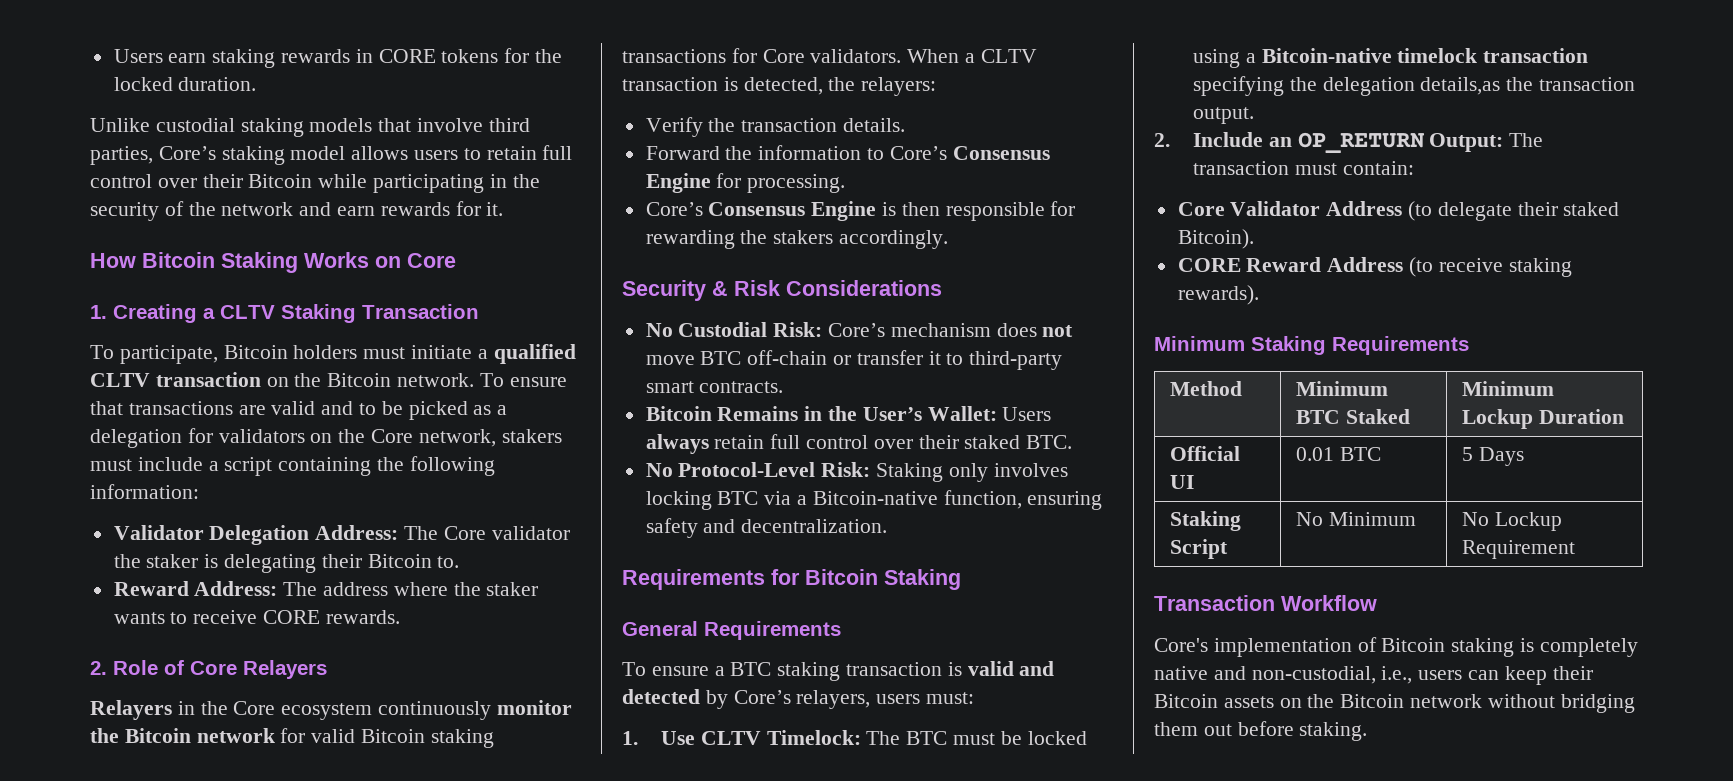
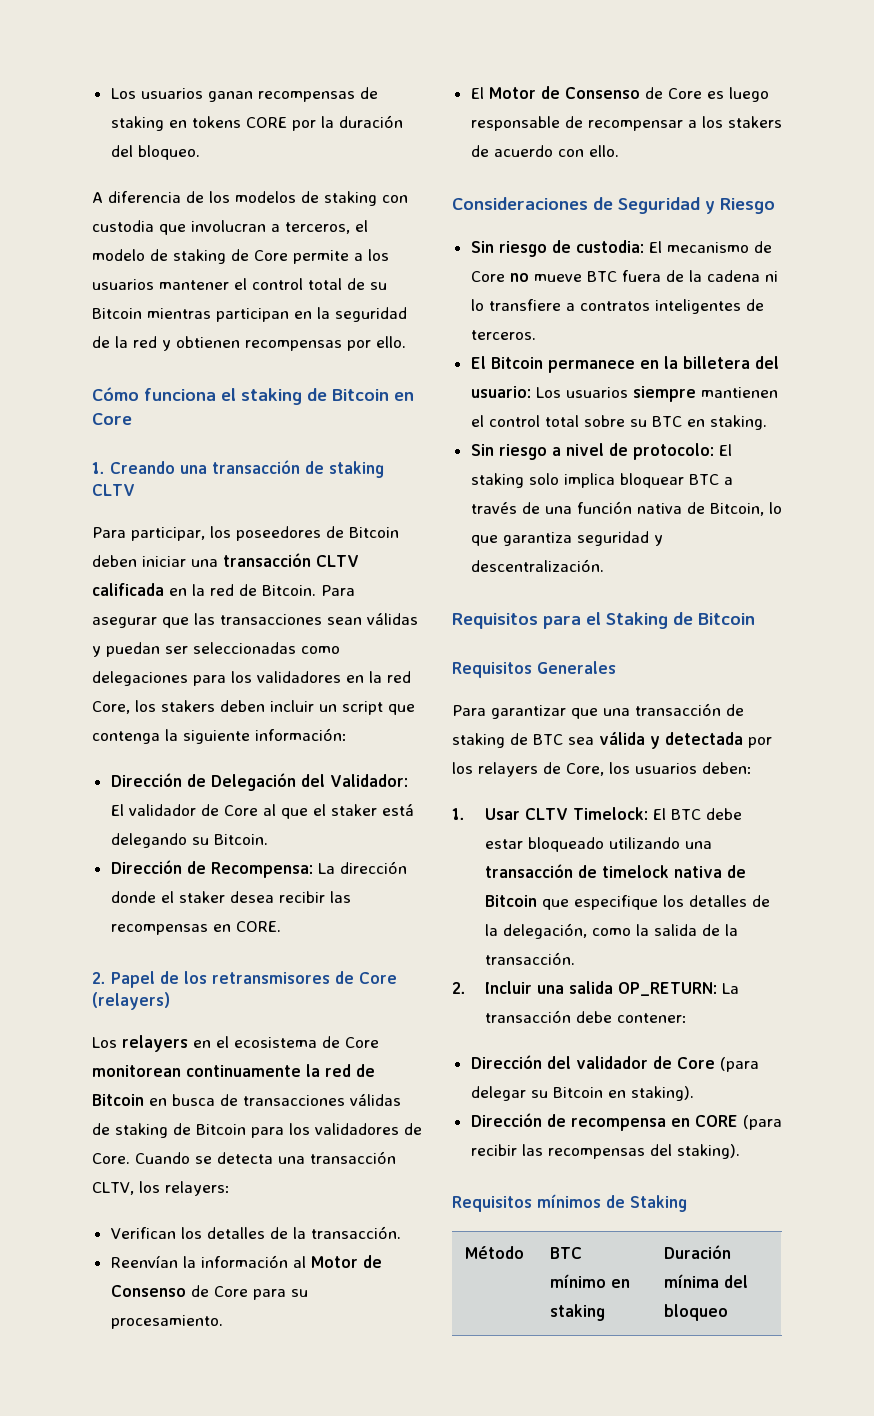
[113,48,563,68] [113,77,257,91] [90,118,530,137] [90,145,573,165] [90,174,540,193] [90,201,504,221] [90,252,456,273] [90,304,479,323] [90,344,576,364] [90,372,567,387] [90,401,508,420] [90,428,562,448] [90,456,495,476] [90,484,199,499] [113,525,570,545] [113,554,460,573] [113,581,539,596] [113,610,400,624] [90,660,327,679] [90,700,572,720] [90,728,494,748] [622,48,1037,63] [622,77,937,96] [645,117,906,137] [645,145,1050,160] [645,173,846,193] [645,201,1076,221] [645,230,949,249] [622,280,942,301] [645,322,1074,337] [645,350,1063,370] [645,381,784,393] [645,406,1052,421] [645,434,1073,454] [645,462,1068,482] [645,490,1103,510] [645,518,888,538] [622,569,961,590] [622,621,841,640] [622,661,1055,681] [622,689,975,709] [622,731,696,745] Users earn staking rewards in CORE tokens for the locked duration. // Unlike custodial staking models that involve third parties, Core’s staking model allows users to retain full control over their Bitcoin while participating in the security of the network and earn rewards for it. // How Bitcoin Staking Works on Core // 1. Creating a CLTV Staking Transaction // To participate, Bitcoin holders must initiate a qualified CLTV transaction on the Bitcoin network. To ensure that transactions are valid and to be picked as a delegation for validators on the Core network, stakers must include a script containing the following information: // Validator Delegation Address: The Core validator the staker is delegating their Bitcoin to. // Reward Address: The address where the staker wants to receive CORE rewards. // 2. Role of Core Relayers // Relayers in the Core ecosystem continuously monitor the Bitcoin network for valid Bitcoin staking transactions for Core validators. When a CLTV transaction is detected, the relayers: // Verify the transaction details. // Forward the information to Core’s Consensus Engine for processing. // Core’s Consensus Engine is then responsible for rewarding the stakers accordingly. // Security & Risk Considerations // No Custodial Risk: Core’s mechanism does not move BTC off-chain or transfer it to third-party smart contracts. // Bitcoin Remains in the User’s Wallet: Users always retain full control over their staked BTC. // No Protocol-Level Risk: Staking only involves locking BTC via a Bitcoin-native function, ensuring safety and decentralization. // Requirements for Bitcoin Staking // General Requirements // To ensure a BTC staking transaction is valid and detected by Core’s relayers, users must: // 1. Use -> [110,87,378,102] [110,115,403,131] [110,145,200,160] [92,191,408,206] [92,220,368,235] [92,249,389,264] [92,278,387,290] [92,307,407,322] [92,336,406,351] [92,387,414,405] [92,413,132,425] [92,460,384,478] [92,484,135,496] [92,526,399,541] [92,553,359,567] [92,583,355,596] [92,613,418,628] [92,642,340,657] [92,671,411,686] [92,700,415,715] [92,728,347,744] [110,773,408,791] [110,804,414,819] [110,833,268,848] [110,860,407,878] [110,891,351,903] [110,921,281,935] [92,971,397,988] [92,992,170,1010] [92,1035,379,1052] [92,1064,375,1077] [92,1094,401,1106] [92,1123,422,1138] [92,1151,396,1164] [92,1181,230,1196] [110,1226,401,1239] [110,1255,382,1268] [110,1285,308,1300] [110,1315,223,1329] [470,86,769,102] [470,116,782,131] [470,145,619,157] [452,197,775,214] [470,240,772,257] [470,270,778,282] [470,299,764,314] [470,330,536,340] [470,356,779,373] [470,386,778,402] [470,415,767,430] [470,443,732,460] [470,473,733,488] [470,501,782,516] [470,531,663,546] [470,559,604,572] [452,612,755,629] [452,661,616,678] [452,703,744,719] [452,731,772,749] [452,762,752,777] [452,808,521,820] Los usuarios ganan recompensas de staking en tokens CORE por la duración del bloqueo. // A diferencia de los modelos de staking con custodia que involucran a terceros, el modelo de staking de Core permite a los usuarios mantener el control total de su Bitcoin mientras participan en la seguridad de la red y obtienen recompensas por ello. // Cómo funciona el staking de Bitcoin en Core // 1. Creando una transacción de staking CLTV // Para participar, los poseedores de Bitcoin deben iniciar una transacción CLTV calificada en la red de Bitcoin. Para asegurar que las transacciones sean válidas y puedan ser seleccionadas como delegaciones para los validadores en la red Core, los stakers deben incluir un script que contenga la siguiente información: // Dirección de Delegación del Validador: El validador de Core al que el staker está delegando su Bitcoin. // Dirección de Recompensa: La dirección donde el staker desea recibir las recompensas en CORE. // 2. Papel de los retransmisores de Core (relayers) // Los relayers en el ecosistema de Core monitorean continuamente la red de Bitcoin en busca de transacciones válidas de staking de Bitcoin para los validadores de Core. Cuando se detecta una transacción CLTV, los relayers: // Verifican los detalles de la transacción. // Reenvían la información al Motor de Consenso de Core para su procesamiento. // El Motor de Consenso de Core es luego responsable de recompensar a los stakers de acuerdo con ello. // Consideraciones de Seguridad y Riesgo // Sin riesgo de custodia: El mecanismo de Core no mueve BTC fuera de la cadena ni lo transfiere a contratos inteligentes de terceros. // El Bitcoin permanece en la billetera del usuario: Los usuarios siempre mantienen el control total sobre su BTC en staking. // Sin riesgo a nivel de protocolo: El staking solo implica bloquear BTC a través de una función nativa de Bitcoin, lo que garantiza seguridad y descentralización. // Requisitos para el Staking de Bitcoin // Requisitos Generales // Para garantizar que una transacción de staking de BTC sea válida y detectada por los relayers de Core, los usuarios deben: // 1. Usar
[866,731,1087,745] [1193,48,1589,68] [1193,76,1636,96] [1193,107,1255,124] [1154,132,1544,154] [1193,161,1414,175] [1177,201,1620,221] [1177,229,1254,249] [1177,257,1572,277] [1177,285,1259,305] [1154,336,1469,355] [1170,381,1243,396] [1296,381,1389,396] [1296,409,1411,424] [1462,381,1555,396] [1462,409,1625,429] [1170,446,1241,461] [1170,475,1195,489] [1296,447,1382,461] [1462,447,1525,466] [1170,511,1242,531] [1170,539,1229,559] [1296,512,1417,526] [1462,512,1563,531] [1462,540,1576,559] [1154,595,1377,611] [1154,637,1638,657] [1154,666,1593,685] [1154,694,1635,713] [1154,721,1368,741] The BTC must be locked using a Bitcoin-native timelock transaction specifying the delegation details,as the transaction output. // 2. Include an OP_RETURN Output: The transaction must contain: // Core Validator Address (to delegate their staked Bitcoin). // CORE Reward Address (to receive staking rewards). // Minimum Staking Requirements // Method | Minimum BTC Staked | Minimum Lockup Duration // Official UI | 0.01 BTC | 5 Days // Staking Script | No Minimum | No Lockup Requirement // Transaction Workflow // Core's implementation of Bitcoin staking is completely native and non-custodial, i.e., users can keep their Bitcoin assets on the Bitcoin network without bridging them out before staking. -> [653,808,743,820] [485,837,713,852] [485,864,747,878] [485,895,771,910] [485,923,739,939] [485,952,576,965] [452,981,740,996] [485,1010,688,1023] [470,1055,759,1072] [470,1086,694,1101] [470,1113,782,1131] [470,1144,740,1159] [452,1194,687,1212] [464,1246,524,1259] [549,1247,582,1259] [549,1274,630,1288] [549,1304,605,1321] [663,1245,731,1259] [663,1274,748,1288] [663,1304,728,1321] El BTC debe estar bloqueado utilizando una transacción de timelock nativa de Bitcoin que especifique los detalles de la delegación, como la salida de la transacción. // 2. Incluir una salida OP_RETURN: La transacción debe contener: // Dirección del validador de Core (para delegar su Bitcoin en staking). // Dirección de recompensa en CORE (para recibir las recompensas del staking). // Requisitos mínimos de Staking // Método | BTC mínimo en staking | Duración mínima del bloqueo

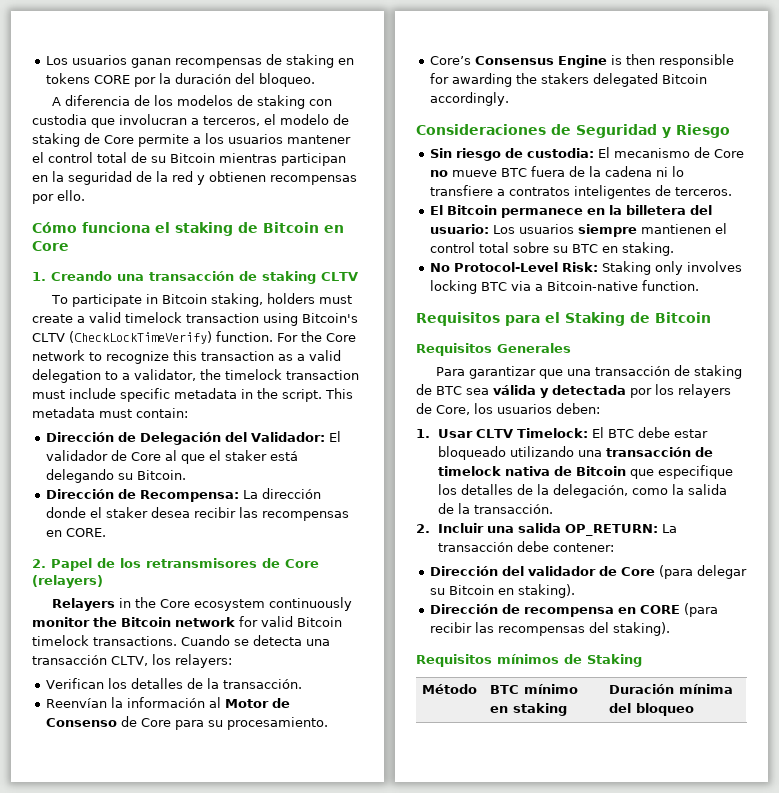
[92,526,399,541] [92,553,359,567] [92,583,355,596] [92,613,418,628] [92,642,340,657] [92,671,411,686] [92,700,415,715] [92,728,347,744] Para participar, los poseedores de Bitcoin deben iniciar una transacción CLTV calificada en la red de Bitcoin. Para asegurar que las transacciones sean válidas y puedan ser seleccionadas como delegaciones para los validadores en la red Core, los stakers deben incluir un script que contenga la siguiente información: -> [50,293,352,307] [32,312,358,326] [32,331,356,344] [32,350,341,364] [32,369,359,383] [32,388,353,402] [32,407,188,418] To participate in Bitcoin staking, holders must create a valid timelock transaction using Bitcoin's CLTV (CheckLockTimeVerify) function. For the Core network to recognize this transaction as a valid delegation to a validator, the timelock transaction must include specific metadata in the script. This metadata must contain:
[92,1035,379,1052] [92,1064,375,1077] [92,1094,401,1106] [92,1123,422,1138] [92,1153,130,1164] Los relayers en el ecosistema de Core monitorean continuamente la red de Bitcoin en busca de transacciones válidas de staking de Bitcoin para los validadores de Core. -> [51,597,352,611] [32,616,342,627] [32,635,177,646] Relayers in the Core ecosystem continuously monitor the Bitcoin network for valid Bitcoin timelock transactions.
[470,86,769,102] [470,116,782,131] [470,145,619,157] El Motor de Consenso de Core es luego responsable de recompensar a los stakers de acuerdo con ello. -> [430,54,735,68] [430,73,708,87] [430,92,510,106] Core’s Consensus Engine is then responsible for awarding the stakers delegated Bitcoin accordingly.
[470,443,732,460] [470,473,733,488] [470,501,782,516] [470,531,663,546] [470,559,604,572] Sin riesgo a nivel de protocolo: El staking solo implica bloquear BTC a través de una función nativa de Bitcoin, lo que garantiza seguridad y descentralización. -> [430,261,743,275] [430,280,700,294] No Protocol-Level Risk: Staking only involves locking BTC via a Bitcoin-native function.

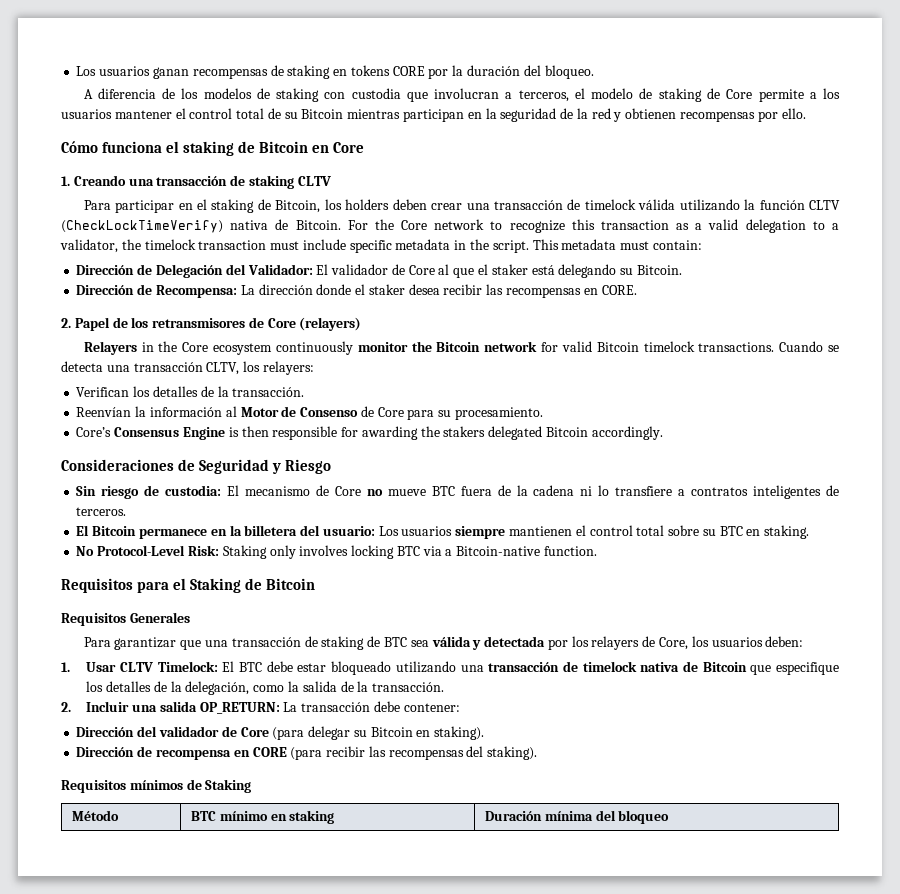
[50,293,352,307] [32,312,358,326] [32,331,273,344] To participate in Bitcoin staking, holders must create a valid timelock transaction using Bitcoin's CLTV (CheckLockTimeVerify) function. -> [83,199,840,213] [61,219,341,233] Para participar en el staking de Bitcoin, los holders deben crear una transacción de timelock válida utilizando la función CLTV (CheckLockTimeVerify) nativa de Bitcoin.

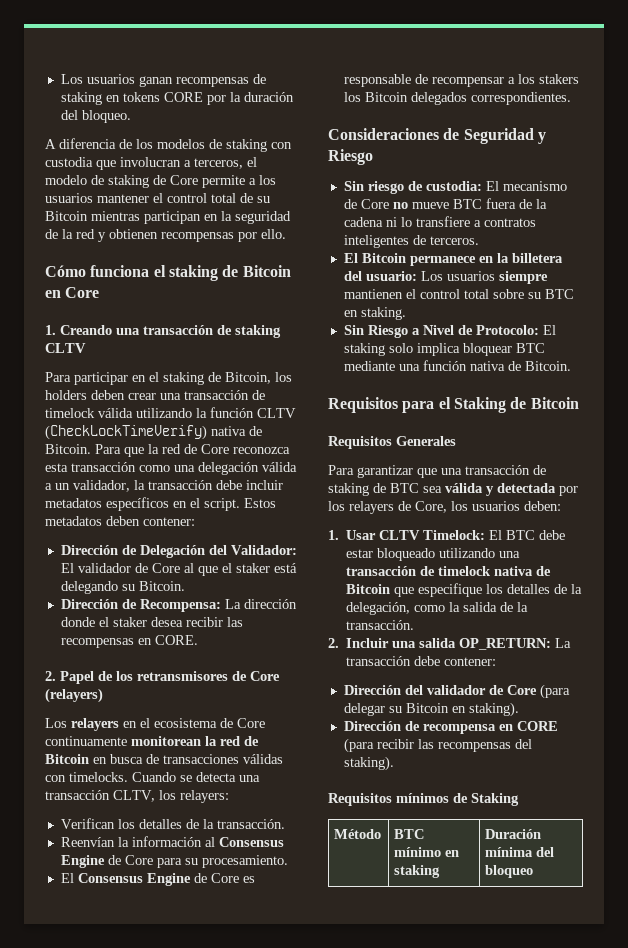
[347,219,839,233] [60,239,702,253] For the Core network to recognize this transaction as a valid delegation to a validator, the timelock transaction must include specific metadata in the script. This metadata must contain: -> [95,444,290,457] [45,462,297,475] [45,480,283,492] [45,497,276,511] [45,516,195,526] Para que la red de Core reconozca esta transacción como una delegación válida a un validador, la transacción debe incluir metadatos específicos en el script. Estos metadatos deben contener:
[83,341,775,355] Relayers in the Core ecosystem continuously monitor the Bitcoin network for valid Bitcoin timelock transactions. -> [45,718,265,731] [45,736,259,746] [45,754,283,764] [45,772,128,782] Los relayers en el ecosistema de Core continuamente monitorean la red de Bitcoin en busca de transacciones válidas con timelocks.
[240,406,359,417] Motor de Consenso -> [218,837,284,847] [60,855,105,868] Consensus Engine
[76,426,663,440] Core’s Consensus Engine is then responsible for awarding the stakers delegated Bitcoin accordingly. -> [60,873,255,886] [343,74,579,87] [343,92,571,105] El Consensus Engine de Core es responsable de recompensar a los stakers los Bitcoin delegados correspondientes.
[76,545,597,559] No Protocol-Level Risk: Staking only involves locking BTC via a Bitcoin-native function. -> [343,325,556,338] [343,343,545,356] [343,360,571,371] Sin Riesgo a Nivel de Protocolo: El staking solo implica bloquear BTC mediante una función nativa de Bitcoin.

